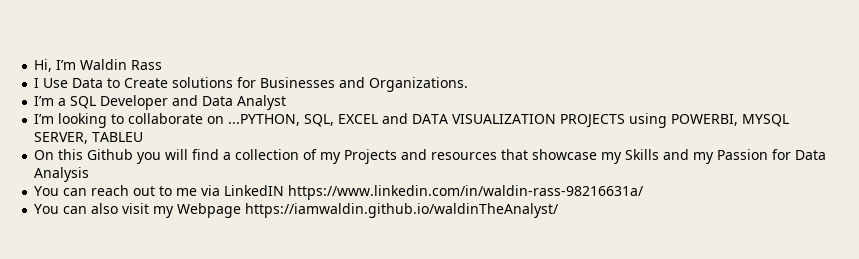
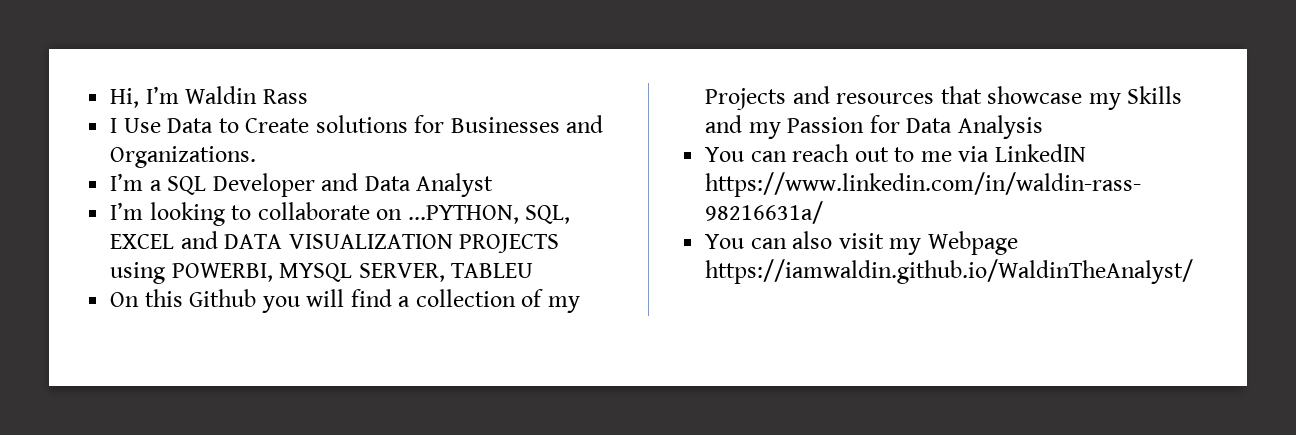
[245,203,560,218] https://iamwaldin.github.io/waldinTheAnalyst/ -> [705,259,1194,284] https://iamwaldin.github.io/WaldinTheAnalyst/

